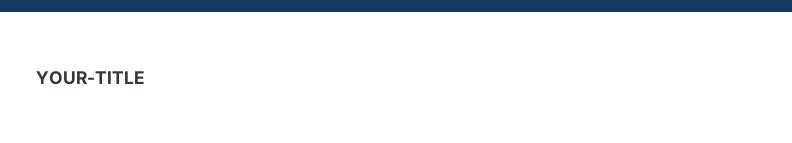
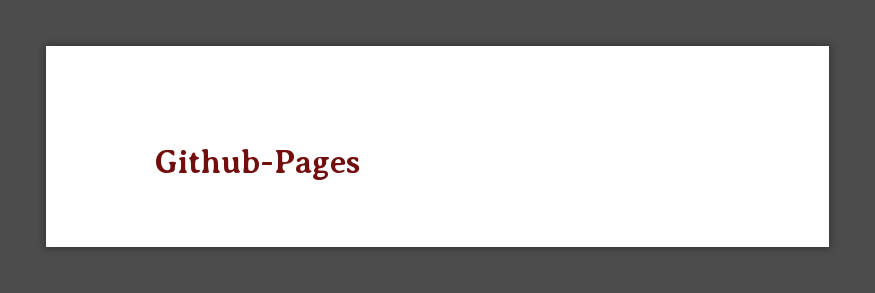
[36,71,145,85] YOUR-TITLE -> [155,149,360,180] Github-Pages

